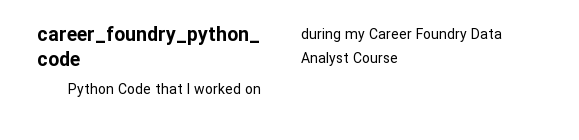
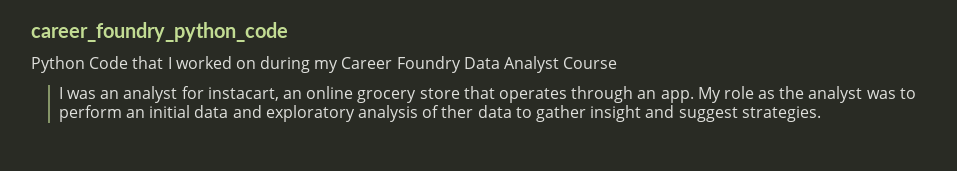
(398, 57) none -> [58,86,916,103] [58,105,821,122] // I was an analyst for instacart, an online grocery store that operates through an app. My role as the analyst was to perform an initial data and exploratory analysis of ther data to gather insight and suggest strategies.

